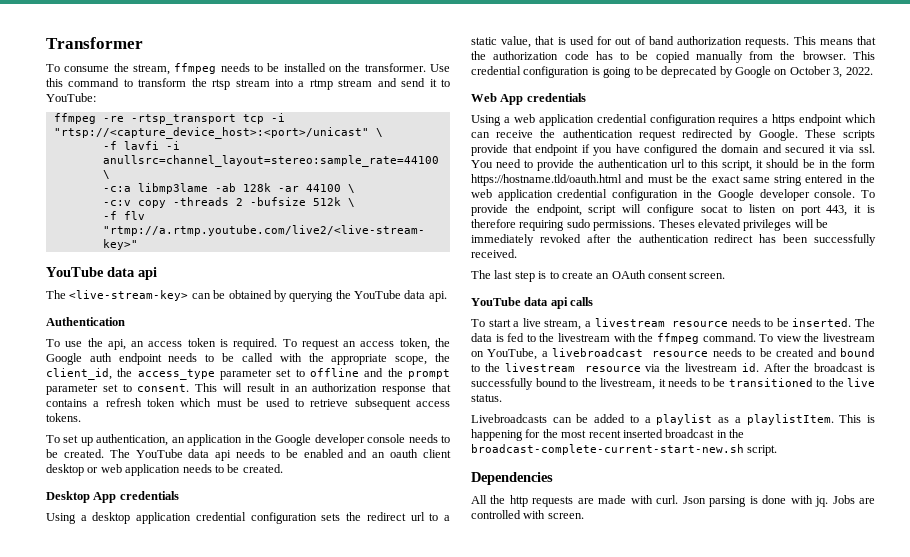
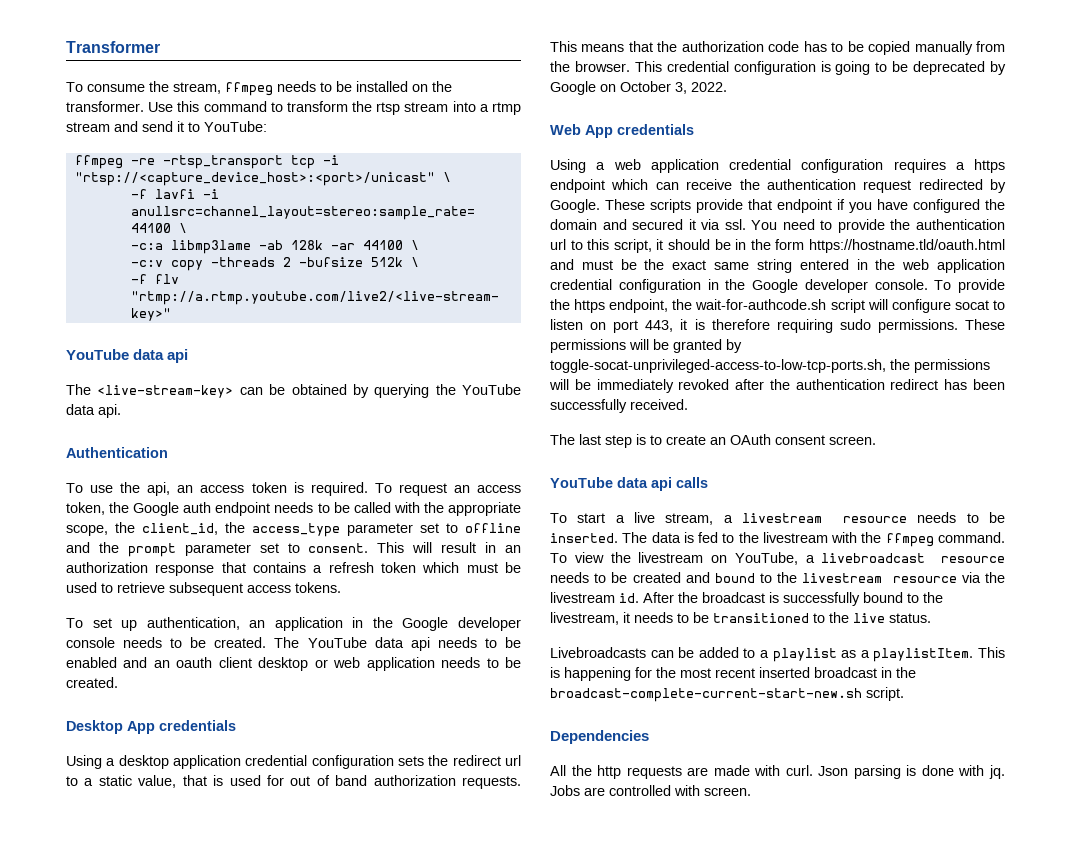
[536,204,582,216] endpoint, -> [574,299,827,313] https endpoint, the wait-for-authcode.sh
[658,219,792,231] Theses elevated privileges -> [965,319,1005,330] [550,339,742,353] [550,359,990,373] These permissions will be granted by toggle-socat-unprivileged-access-to-low-tcp-ports.sh, the permissions

